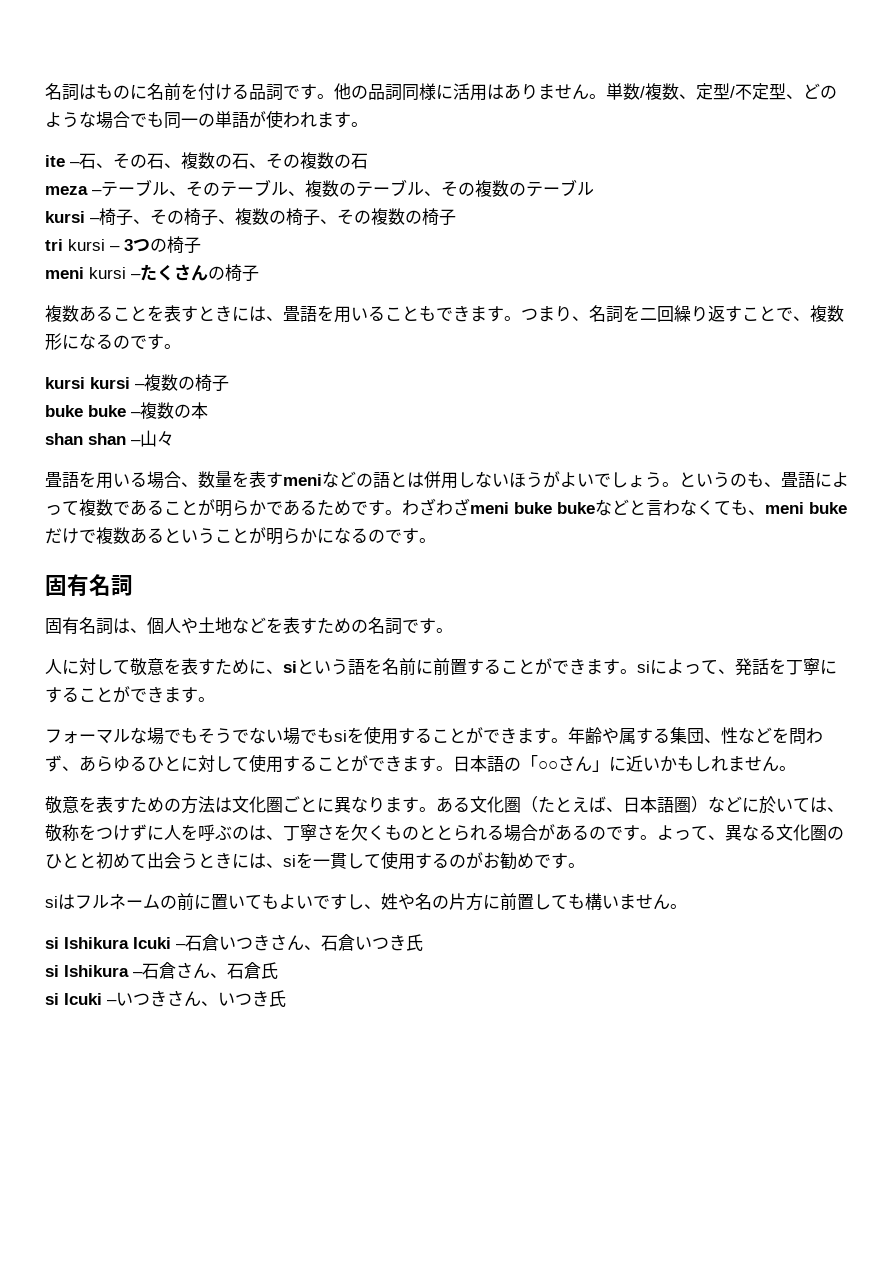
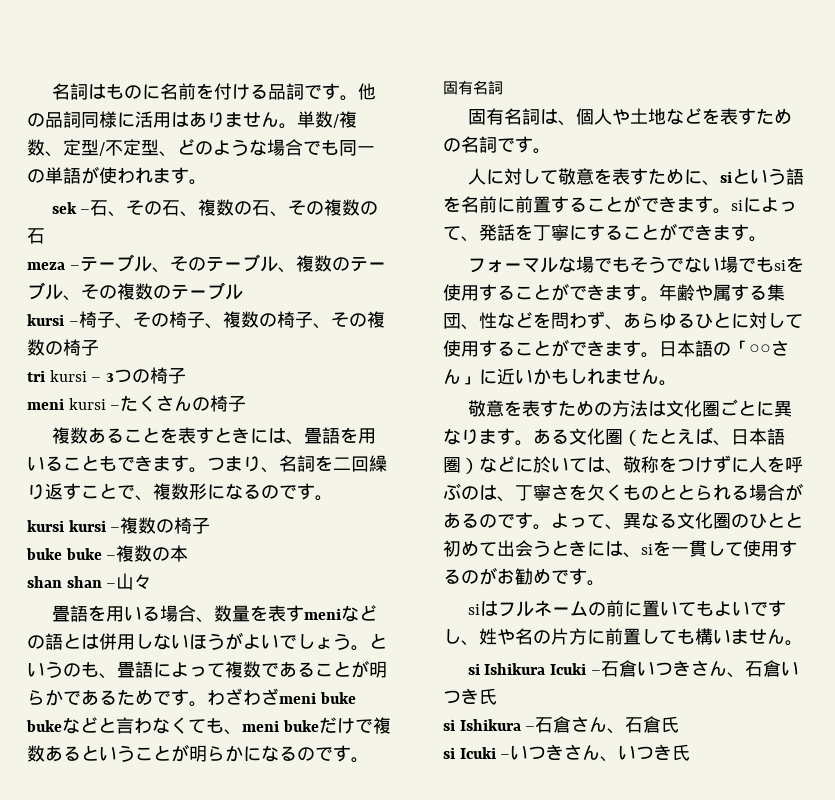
[45,155,65,167] ite -> [51,202,77,214] sek

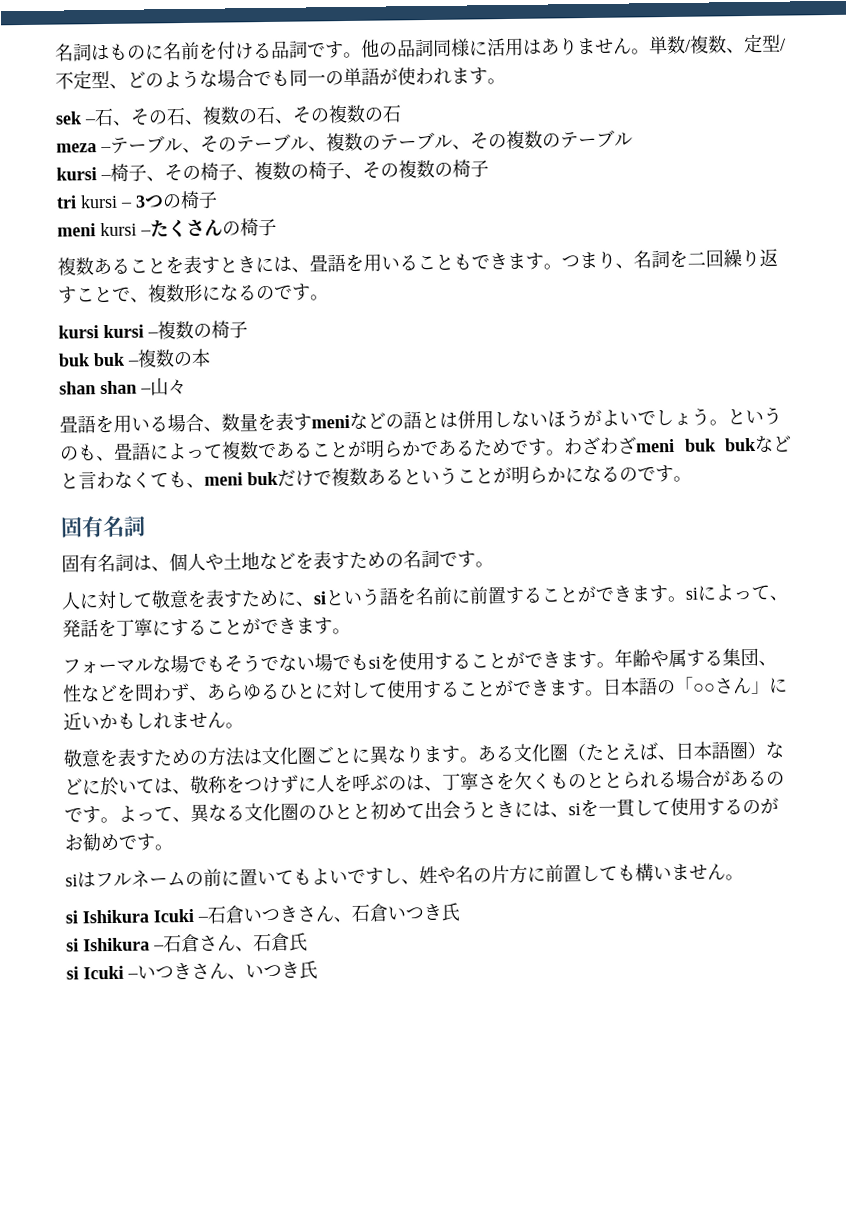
[26,548,102,560] buke buke -> [58,352,125,367] buk buk
[319,692,356,704] [26,720,62,732] buke buke -> [683,437,756,452] buk buk
[282,720,319,732] buke -> [247,471,278,486] buk

